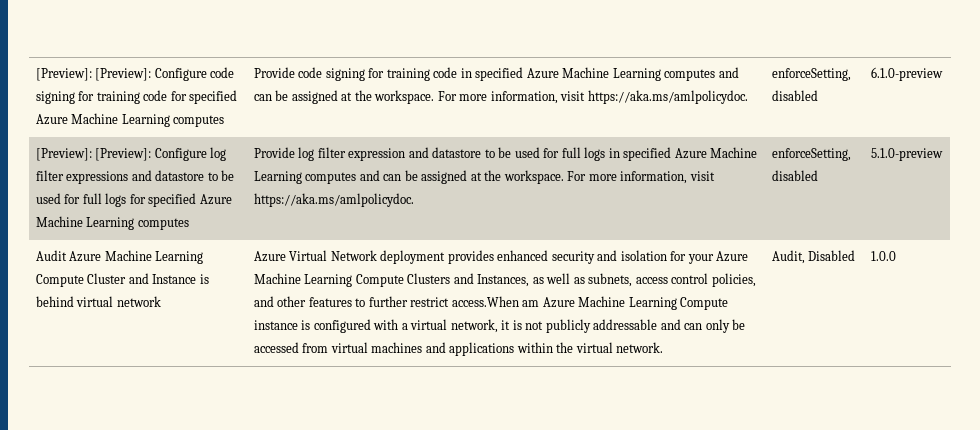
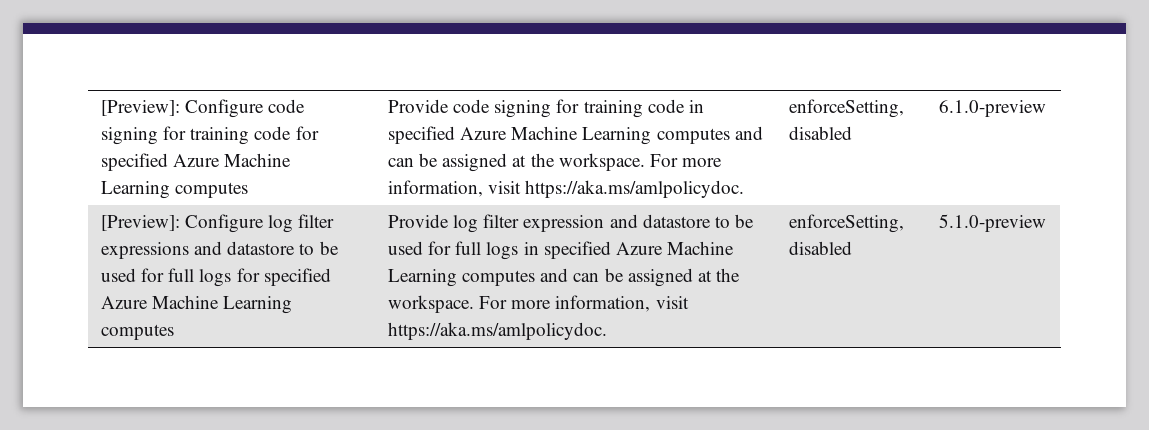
[35,68,152,81] [Preview]: [Preview]: -> [100,100,180,116] [Preview]:
[95,148,152,161] [Preview]: -> (180, 223) none
[35,250,204,264] [35,273,209,287] [35,296,161,307] [253,250,749,264] [253,273,756,287] [253,296,729,310] [253,319,746,333] [253,342,664,356] [771,250,856,264] [870,251,896,261] // Audit Azure Machine Learning Compute Cluster and Instance is behind virtual network | Azure Virtual Network deployment provides enhanced security and isolation for your Azure Machine Learning Compute Clusters and Instances, as well as subnets, access control policies, and other features to further restrict access.When am Azure Machine Learning Compute instance is configured with a virtual network, it is not publicly addressable and can only be accessed from virtual machines and applications within the virtual network. | Audit, Disabled | 1.0.0 -> (1046, 223) none

